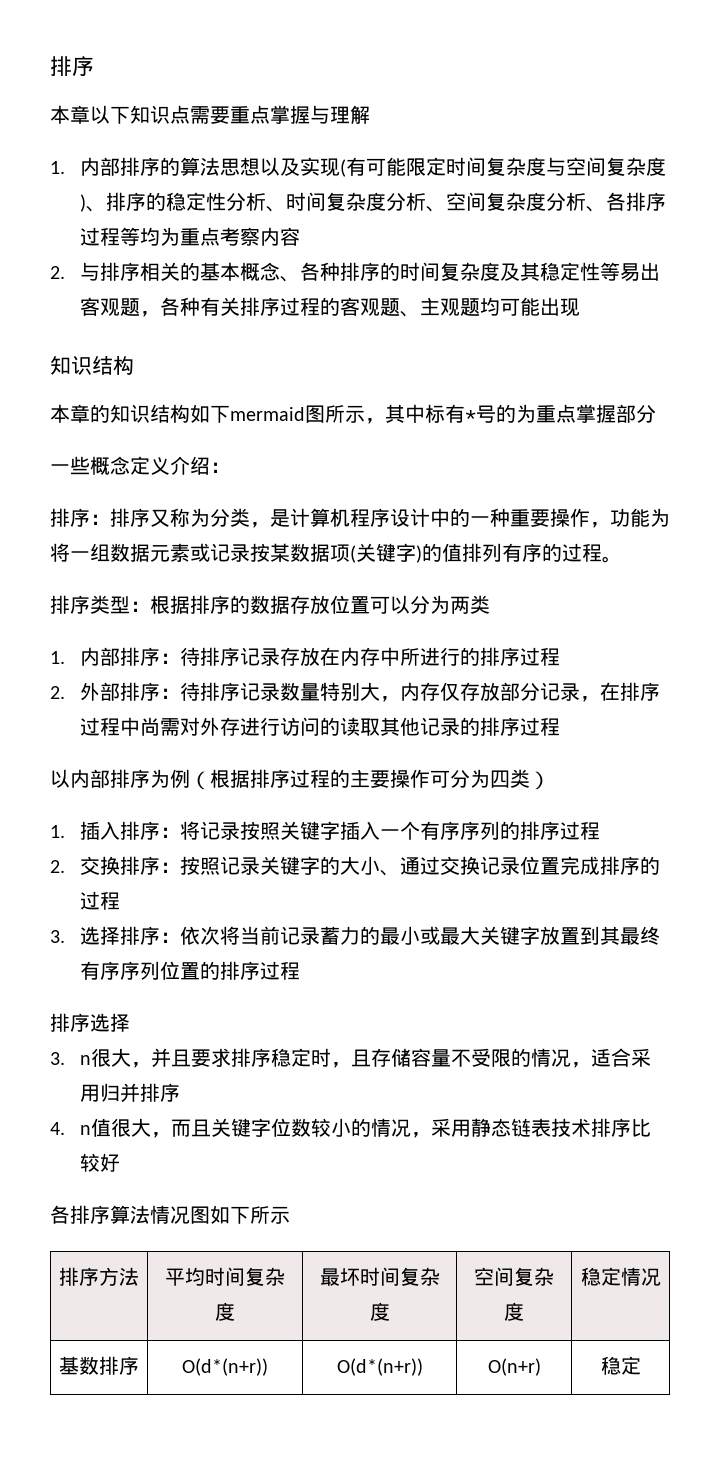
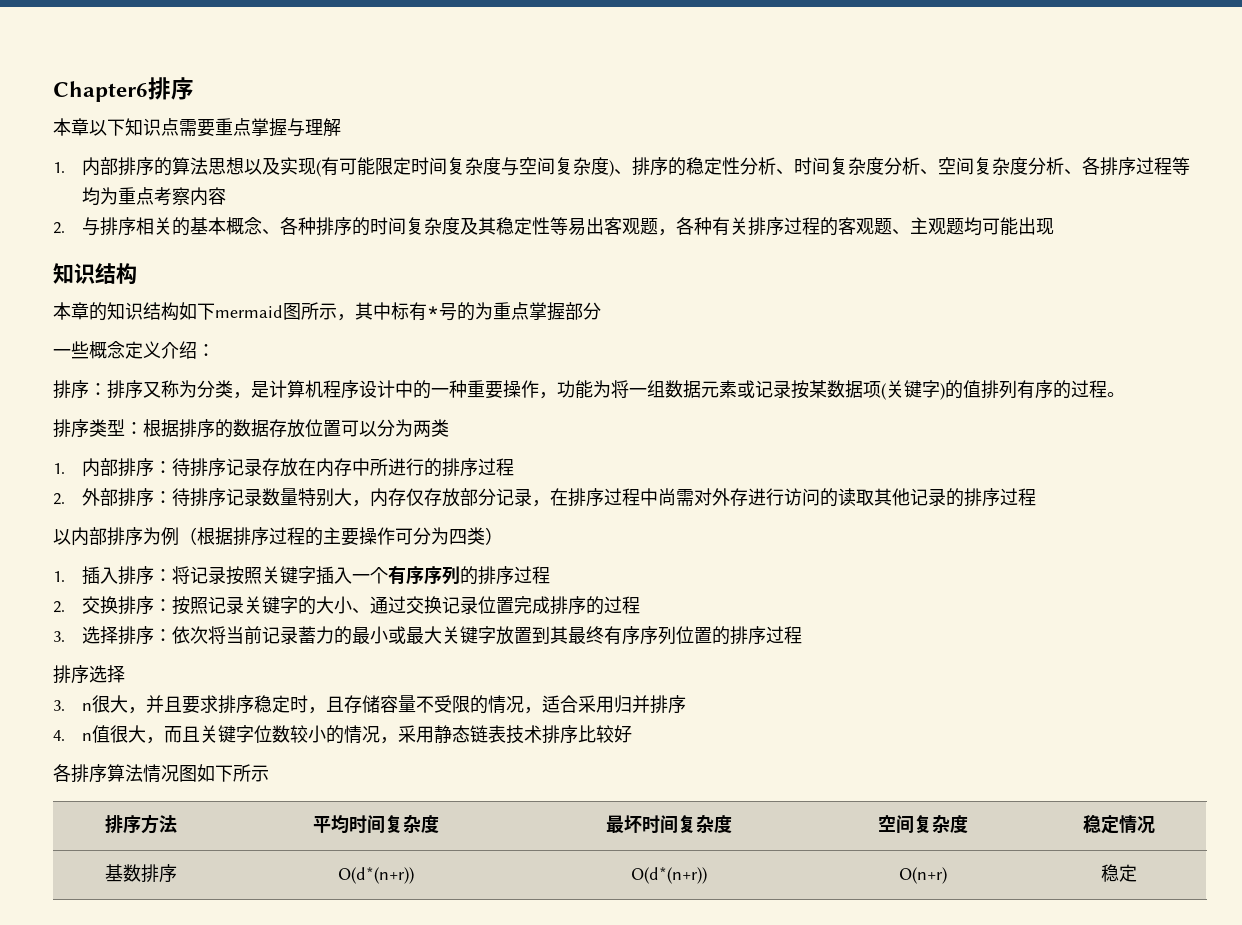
(50, 66) none -> [53,81,148,102] Chapter6

